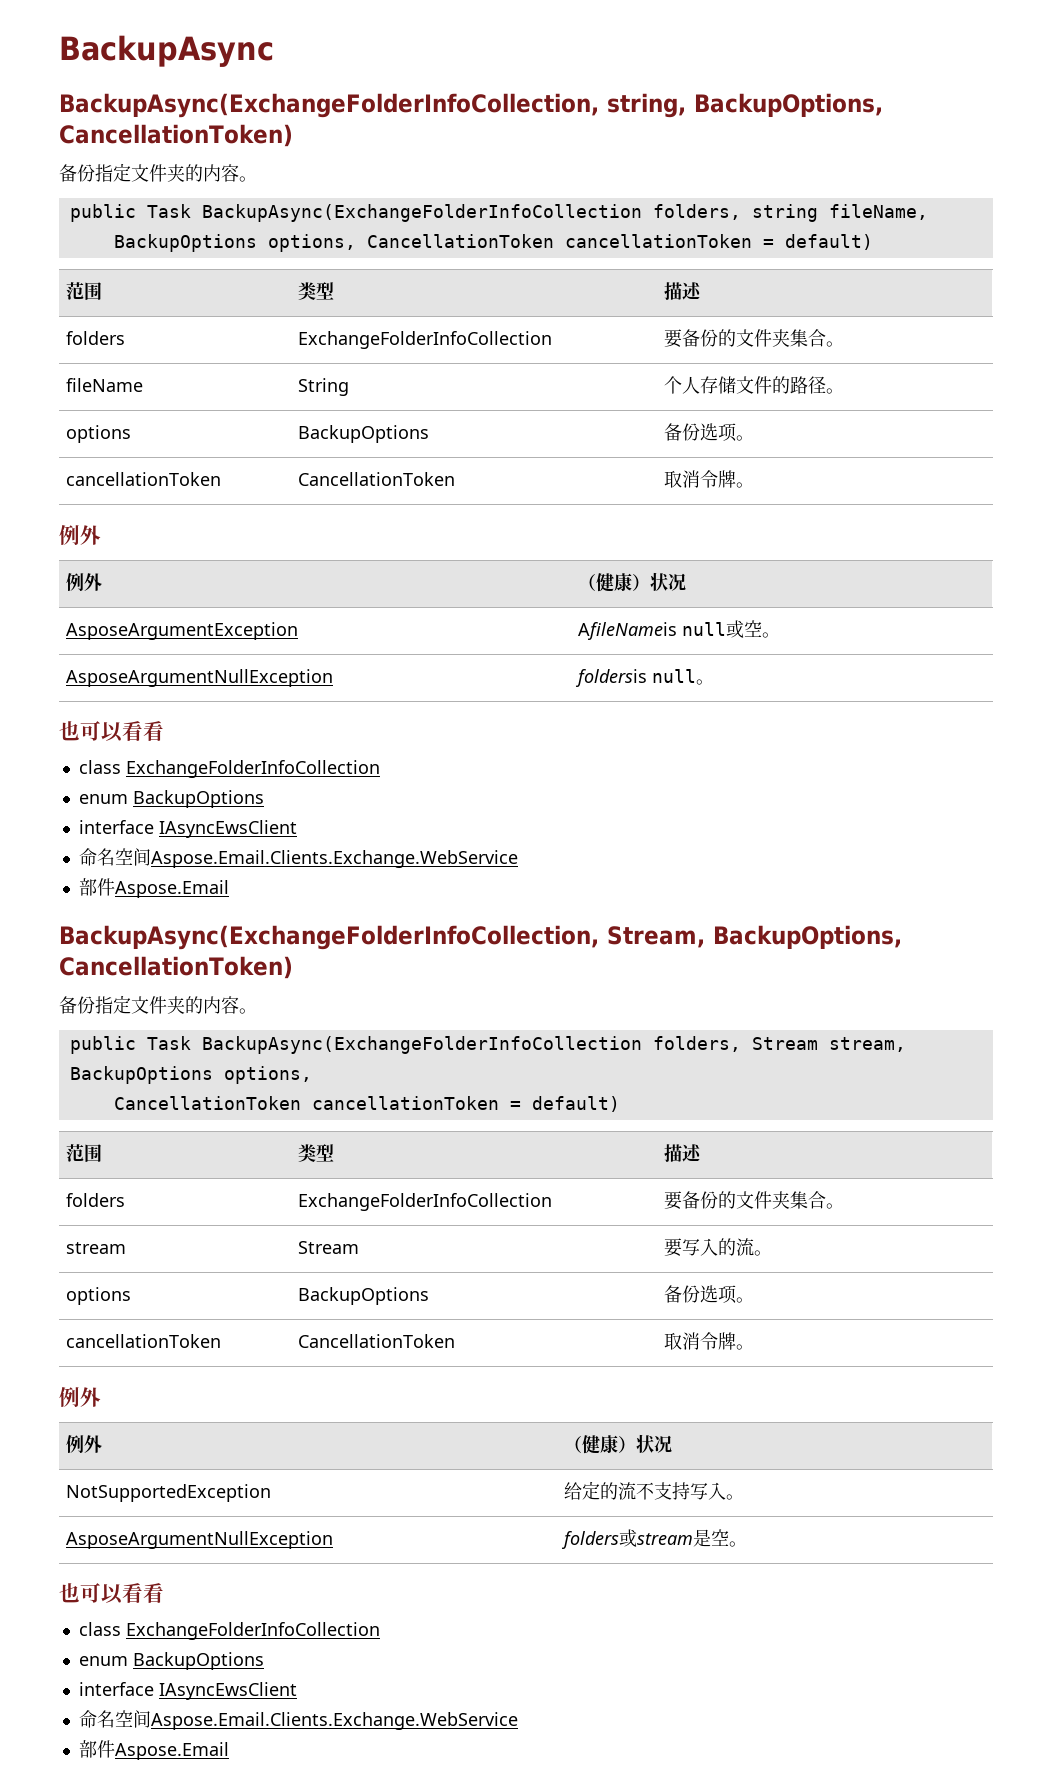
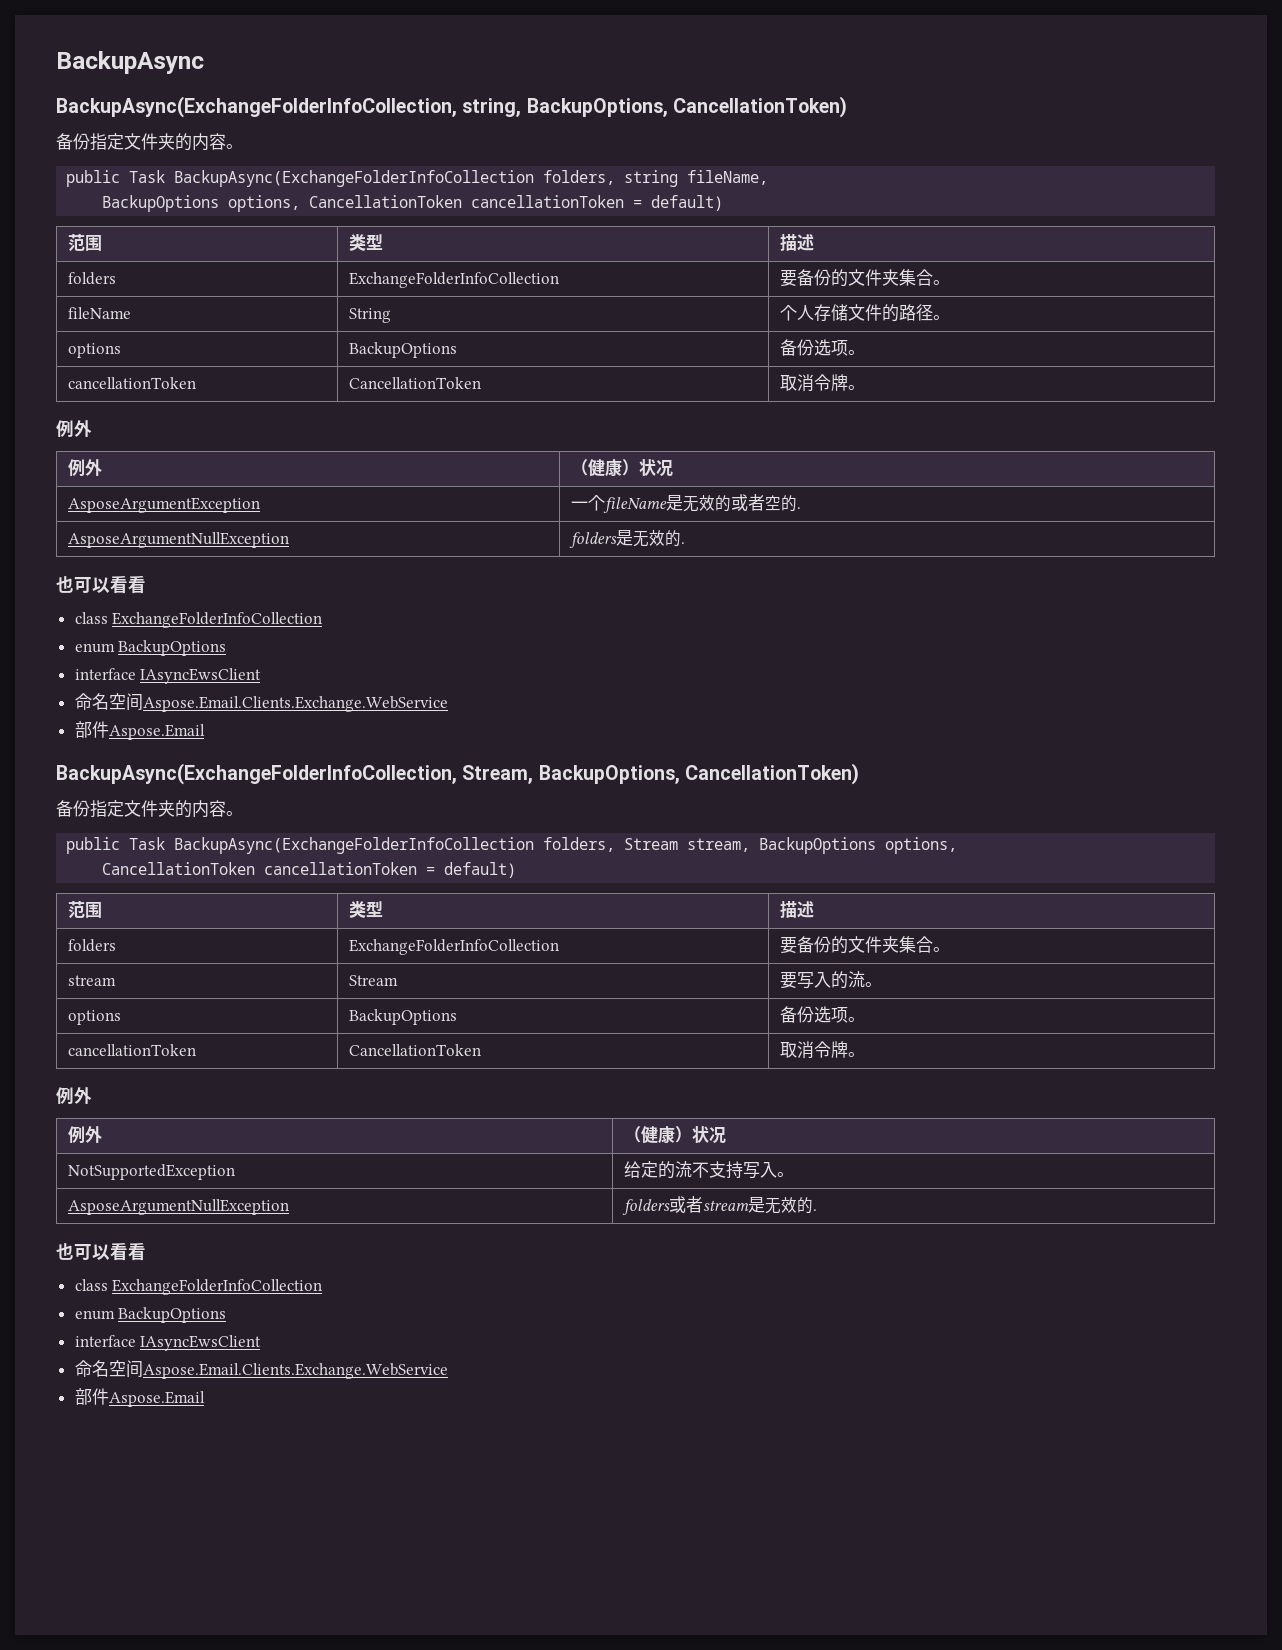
[578,620,781,640] [66,669,334,687] [575,669,715,687] AfileNameis null或空。 // AsposeArgumentNullException | foldersis null。 -> [571,494,802,513] [68,532,290,548] [569,530,686,548] 一个fileName是无效的或者空的. // AsposeArgumentNullException | folders是无效的.
[637,1529,748,1547] stream是空。 -> [686,1196,818,1214] 者stream是无效的.

